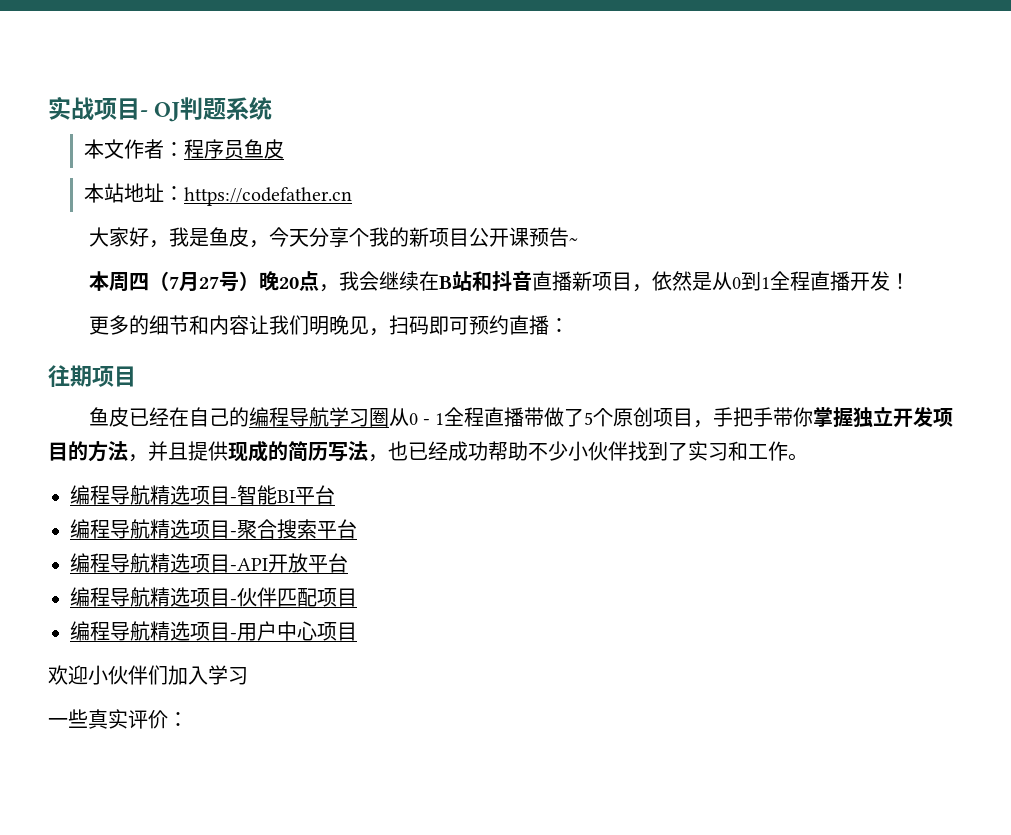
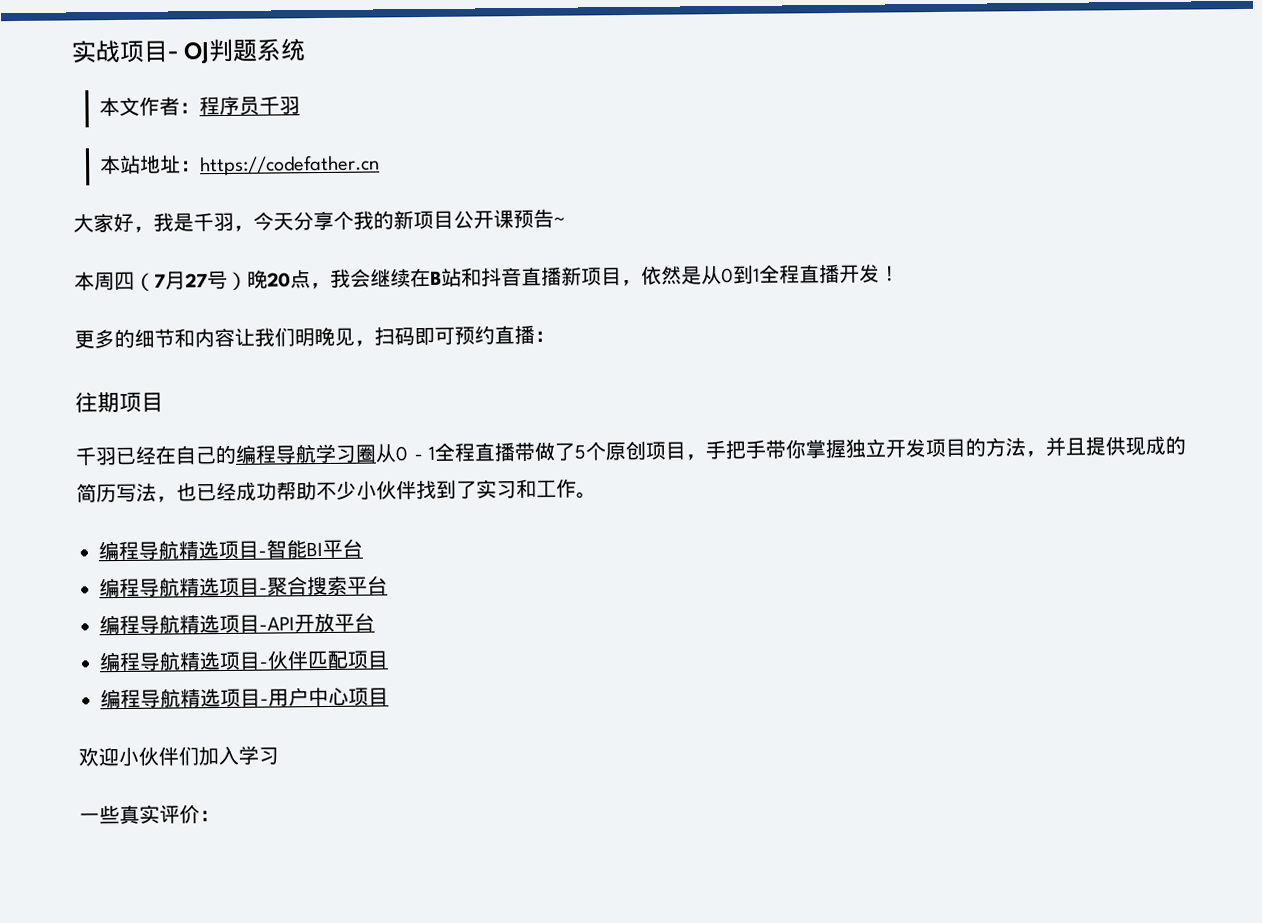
[244,139,285,159] 鱼皮 -> [259,96,301,115] 千羽
[208,227,249,247] 鱼皮 -> [193,212,234,232] 千羽
[88,407,129,427] 鱼皮 -> [75,447,117,466] 千羽

